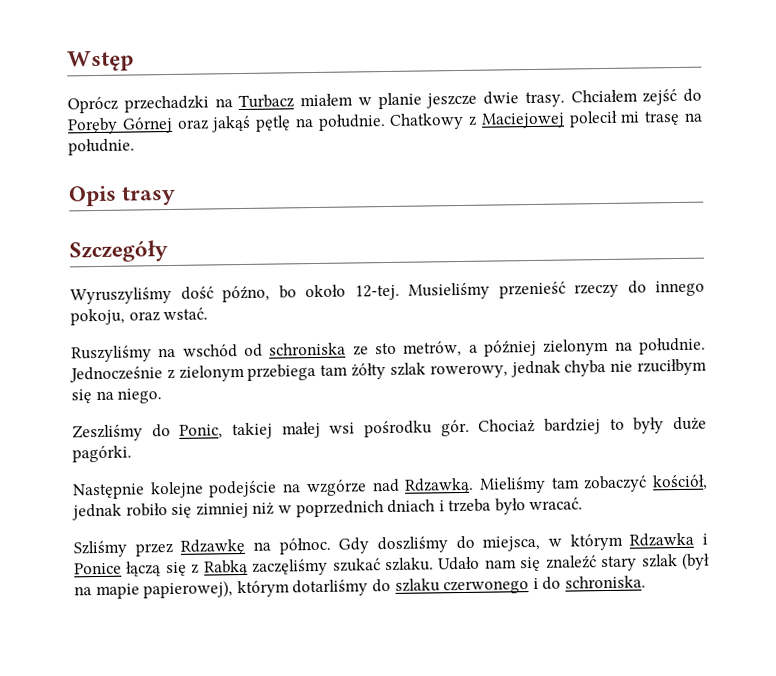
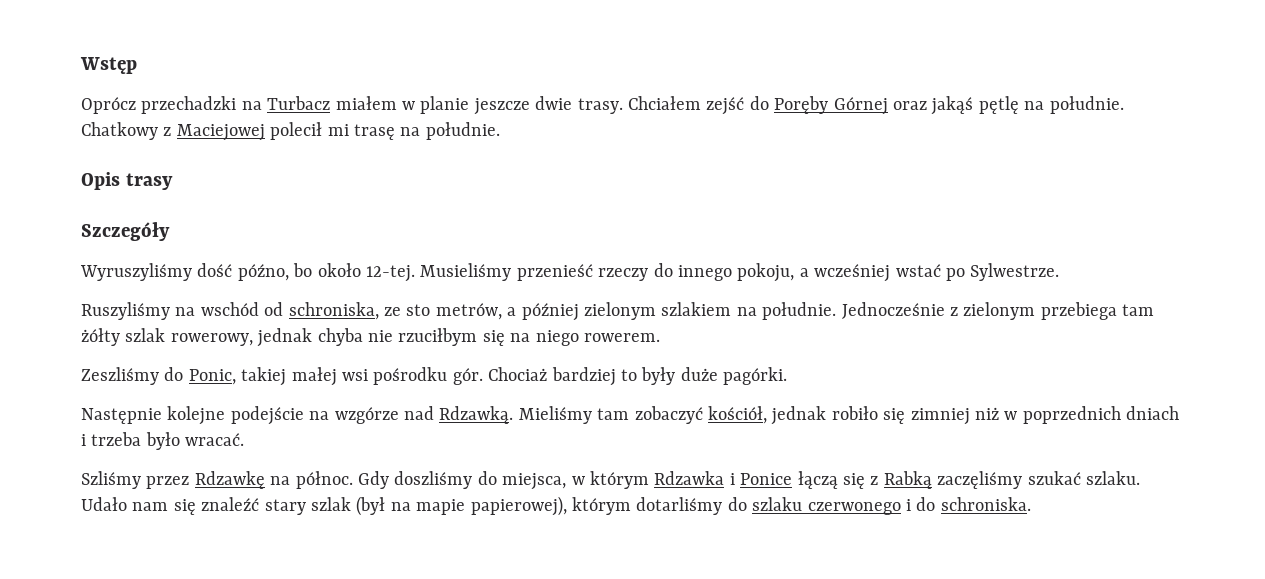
[128,307,209,322] oraz wstać. -> [799,263,1060,282] a wcześniej wstać po Sylwestrze.
[269,342,347,356] schroniska -> [288,302,379,320] schroniska,
(610, 347) none -> [661,302,732,316] szlakiem
[117,388,163,404] niego. -> [535,330,660,346] niego rowerem.

